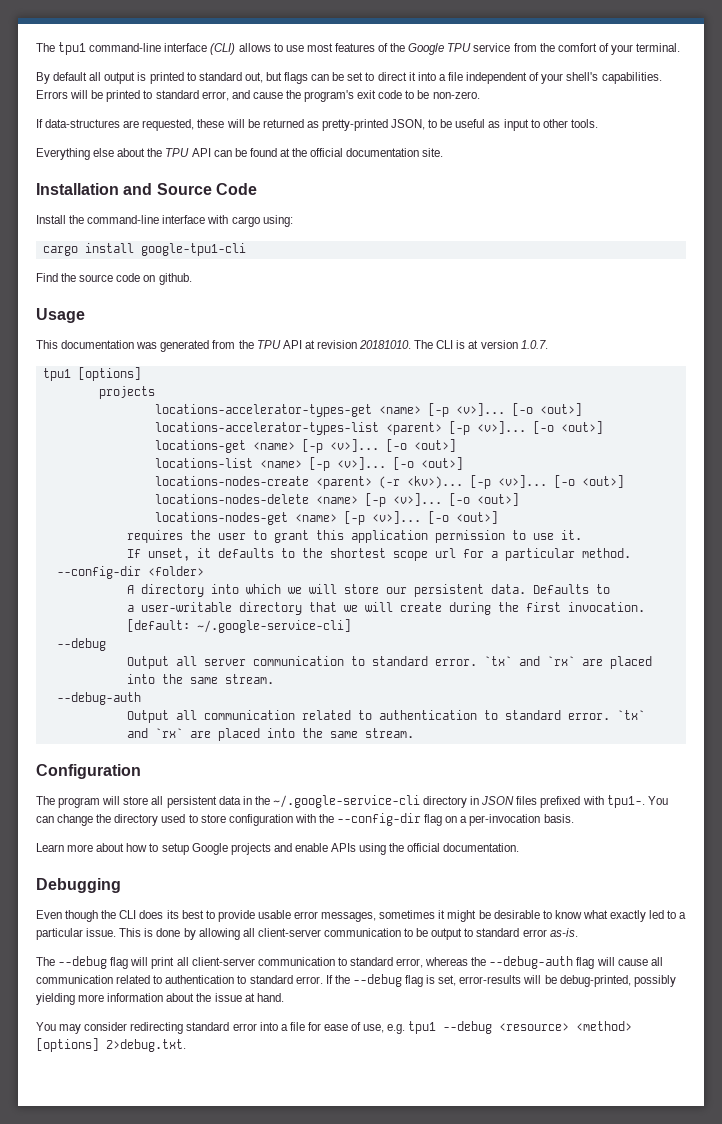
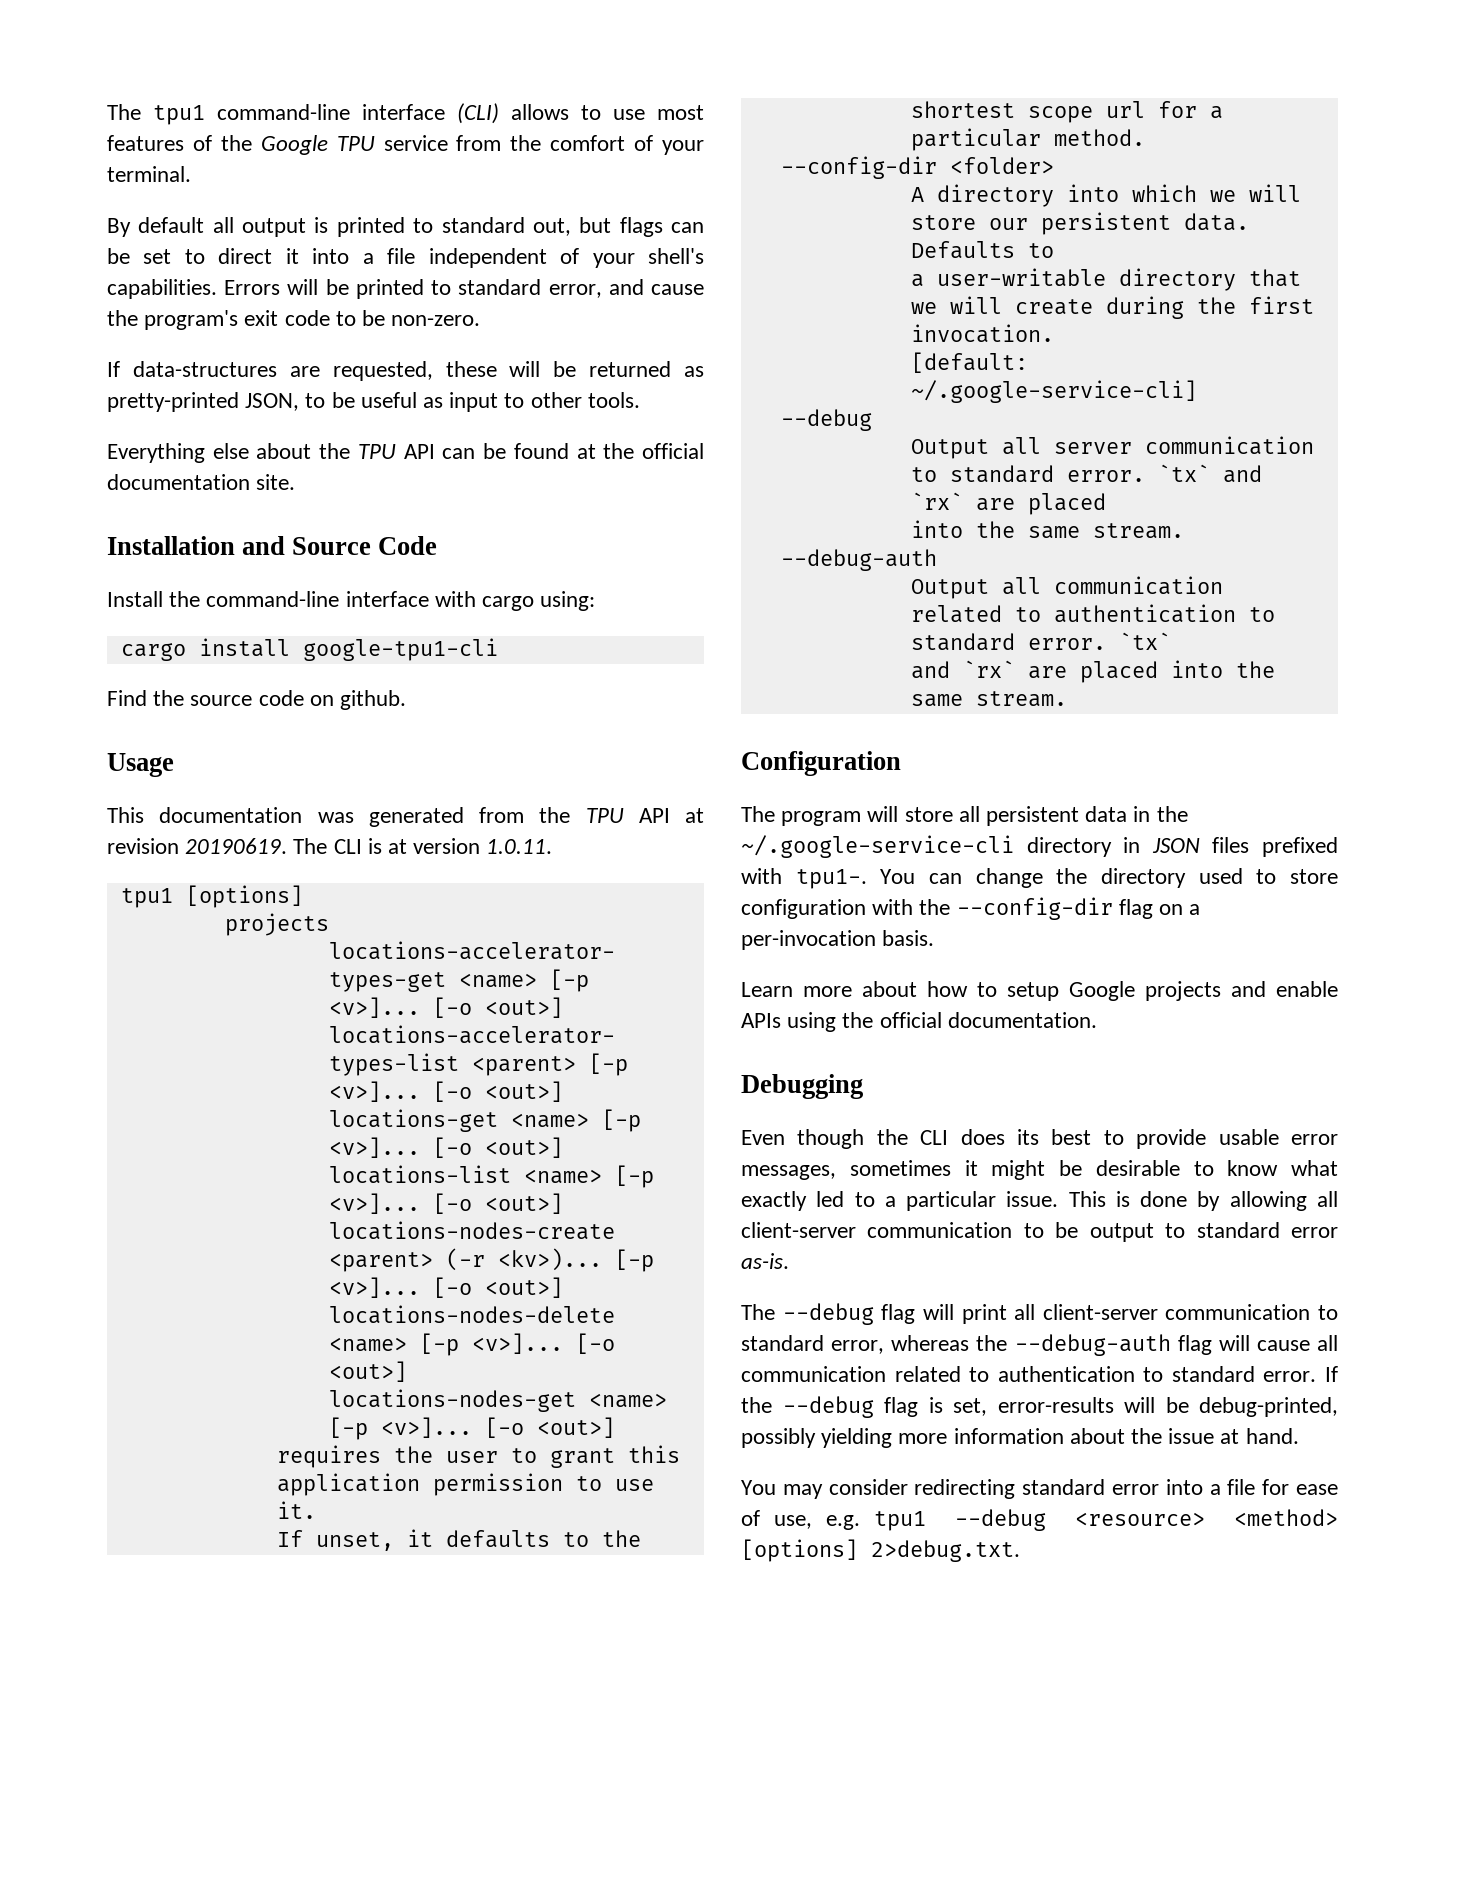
[359,340,412,349] 20181010. -> [185,838,288,854] 20190619.
[520,340,548,349] 1.0.7. -> [486,839,553,854] 1.0.11.

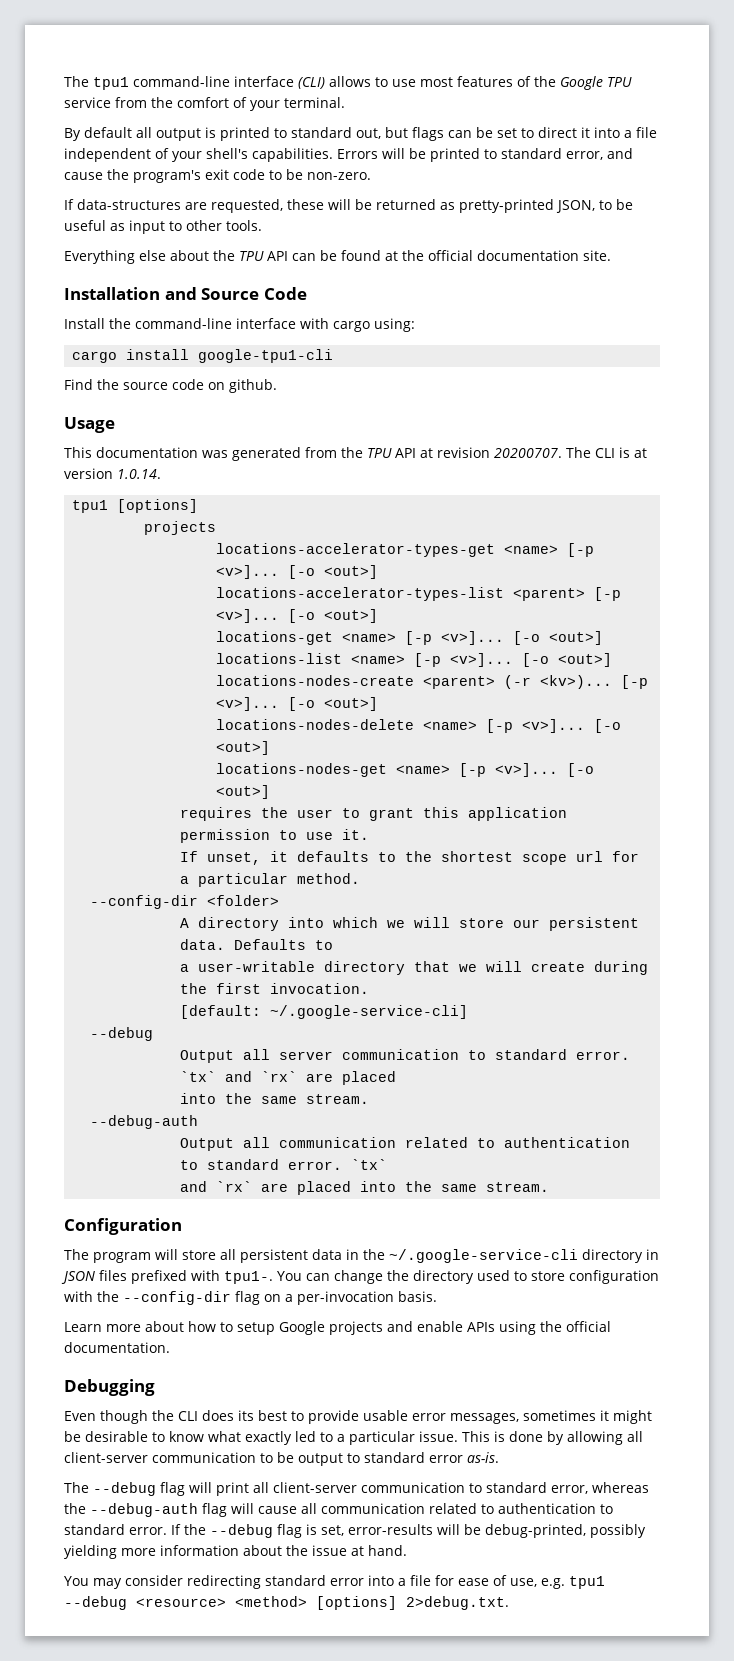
[185,838,288,854] 20190619. -> [494,448,562,458] 20200707.
[486,839,553,854] 1.0.11. -> [117,469,161,479] 1.0.14.

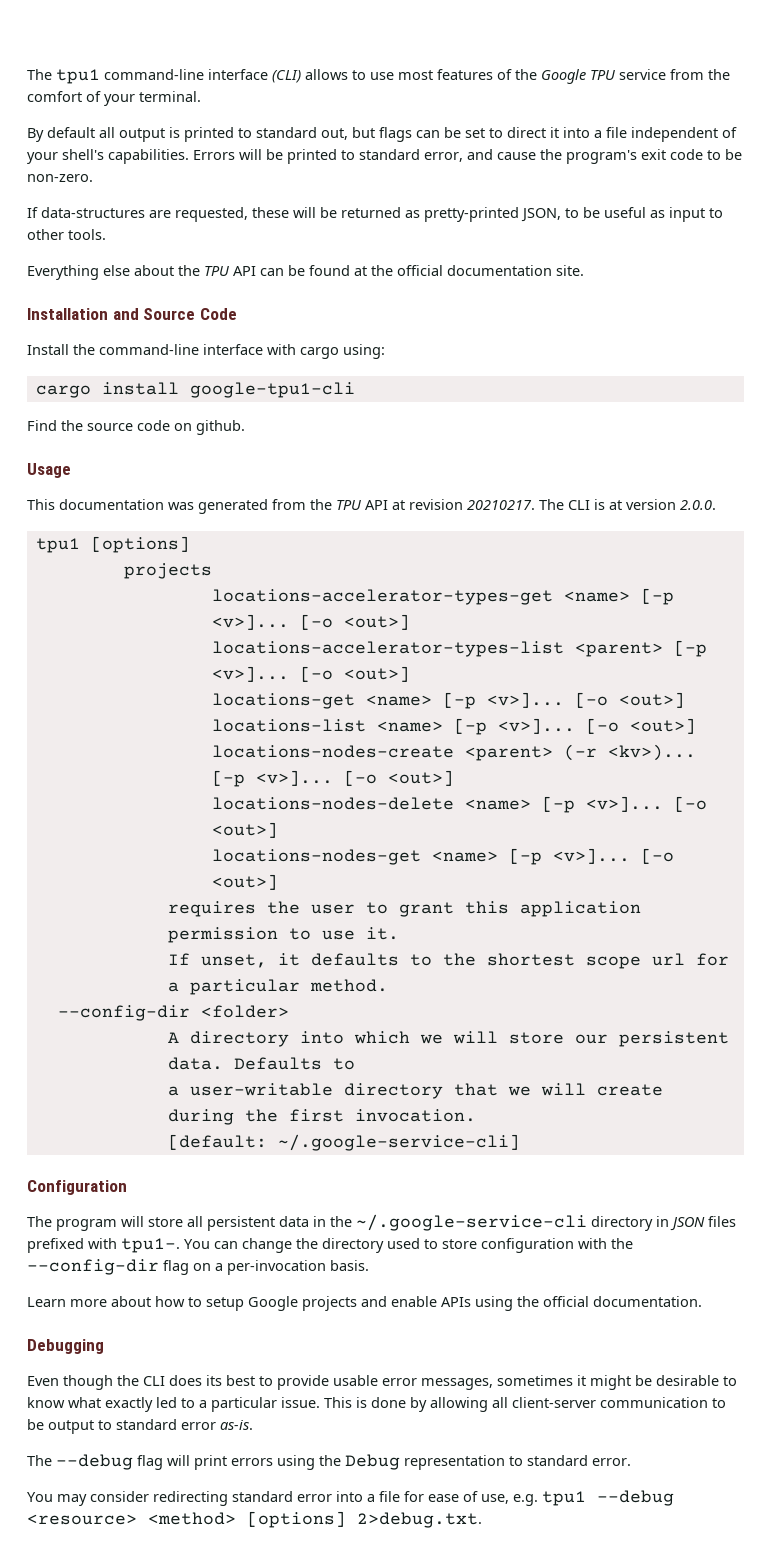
[494,448,562,458] 20200707. -> [467,500,535,510] 20210217.
[117,469,161,479] 1.0.14. -> [680,500,716,510] 2.0.0.
[90,1027,154,1041] [180,1049,631,1063] [180,1071,397,1085] [180,1093,370,1104] [90,1115,199,1129] [180,1137,631,1151] [180,1159,388,1170] [180,1181,550,1195] // --debug // Output all server communication to standard error. `tx` and `rx` are placed // into the same stream. // --debug-auth // Output all communication related to authentication to standard error. `tx` // and `rx` are placed into the same stream. -> (520, 1142) none
[253,1482,649,1494] [64,1503,613,1517] [64,1524,646,1538] [64,1545,407,1559] all client-server communication to standard error, whereas the --debug-auth flag will cause all communication related to authentication to standard error. If the --debug flag is set, error-results will be debug-printed, possibly yielding more information about the issue at hand. -> [231,1454,631,1470] errors using the Debug representation to standard error.

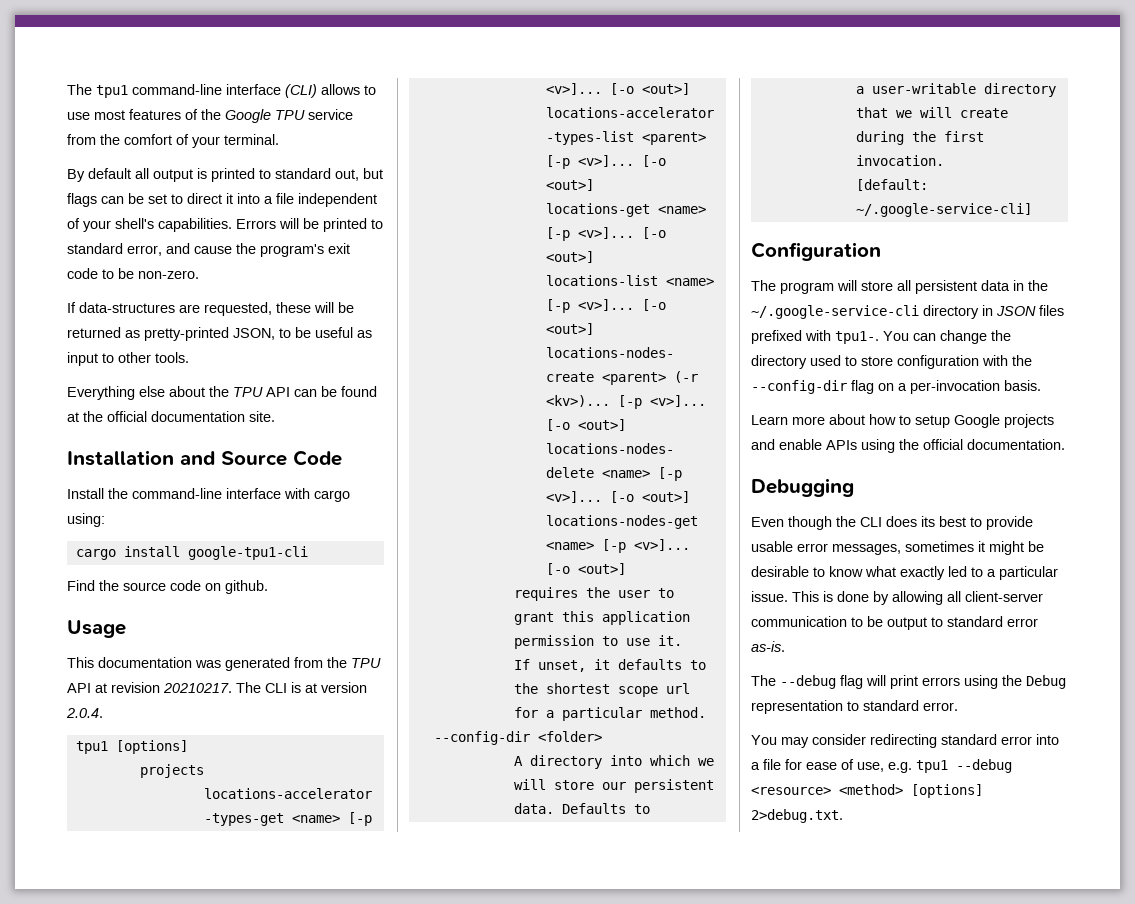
[680,500,716,510] 2.0.0. -> [66,708,103,718] 2.0.4.

